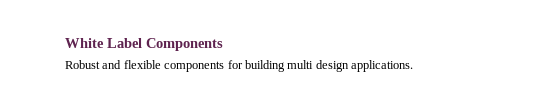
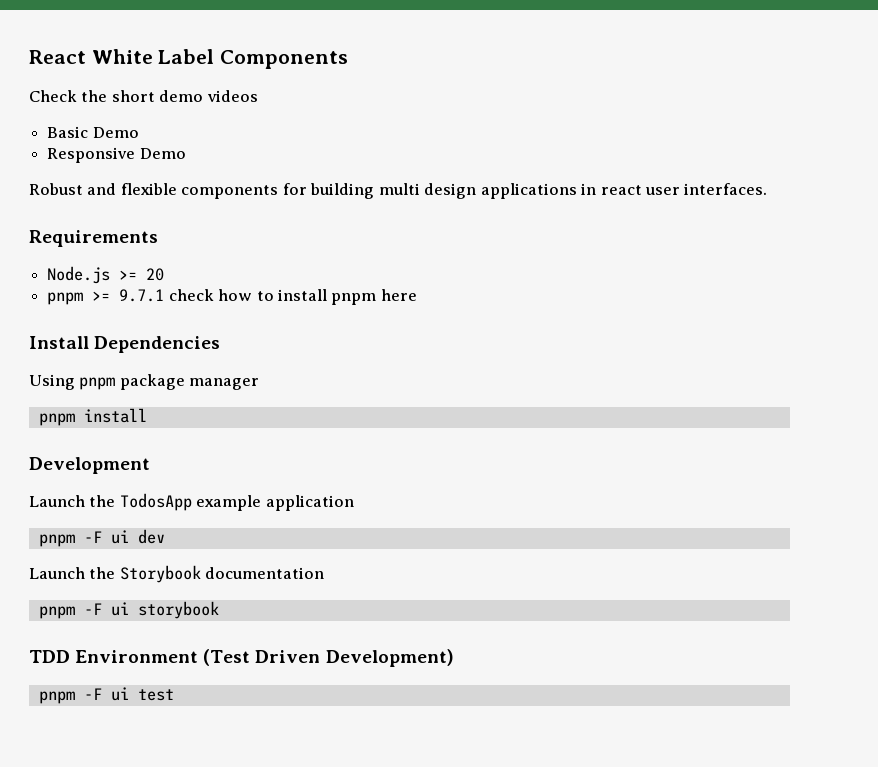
(65, 43) none -> [29,50,86,64] React
(223, 44) none -> [29,90,258,102] [47,126,139,138] [47,147,186,163] // Check the short demo videos // Basic Demo // Responsive Demo
[351,60,413,72] applications. -> [480,183,768,199] [29,230,158,247] [47,266,165,284] [47,289,417,305] [29,336,221,353] [29,374,260,390] [38,408,147,426] [29,457,150,474] [29,493,354,511] [38,529,165,547] [29,565,325,583] [38,601,219,619] [29,649,454,667] [38,687,174,704] applications in react user interfaces. // Requirements // Node.js >= 20 // pnpm >= 9.7.1 check how to install pnpm here // Install Dependencies // Using pnpm package manager // pnpm install // Development // Launch the TodosApp example application // pnpm -F ui dev // Launch the Storybook documentation // pnpm -F ui storybook // TDD Environment (Test Driven Development) // pnpm -F ui test

